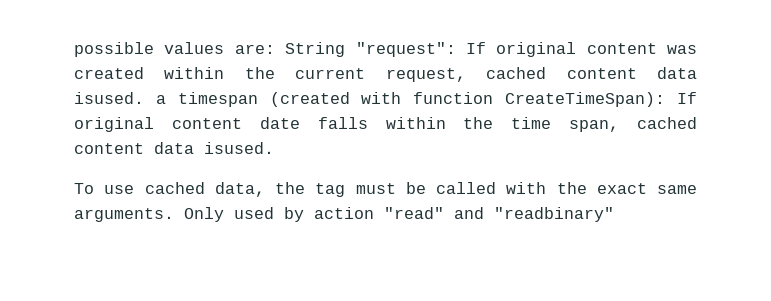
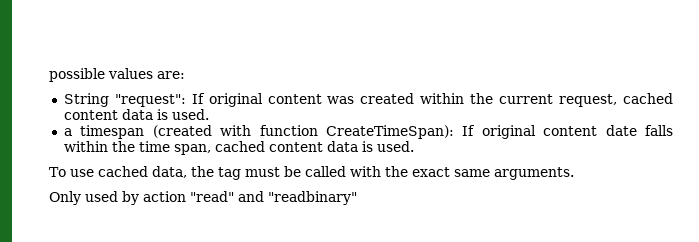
(275, 49) none -> (185, 75) //
[74,92,144,104] isused. -> [156,109,209,120] is used. //
[204,142,274,154] isused. -> [361,141,414,152] is used.
(174, 215) none -> (574, 173) //

